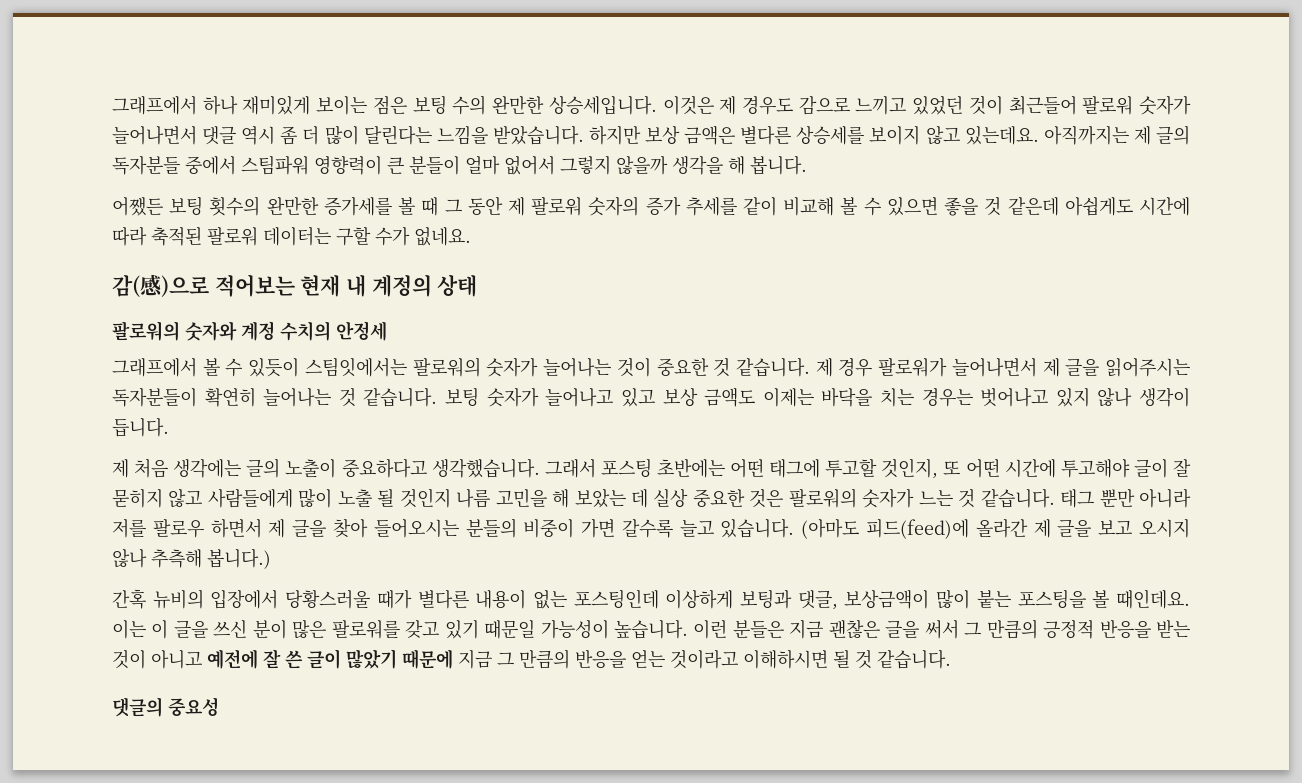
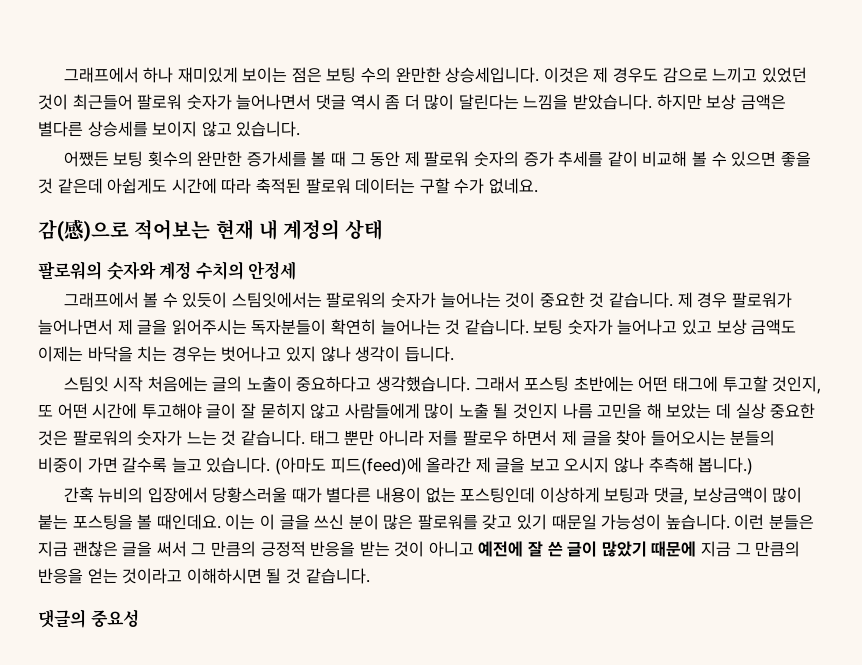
[964,125,1190,145] [112,155,807,175] 있는데요. 아직까지는 제 글의 독자분들 중에서 스팀파워 영향력이 큰 분들이 얼마 없어서 그렇지 않을까 생각을 해 봅니다. -> [236,121,301,137] 있습니다.
[112,458,242,478] 제 처음 생각에는 -> [63,376,208,392] 스팀잇 시작 처음에는

